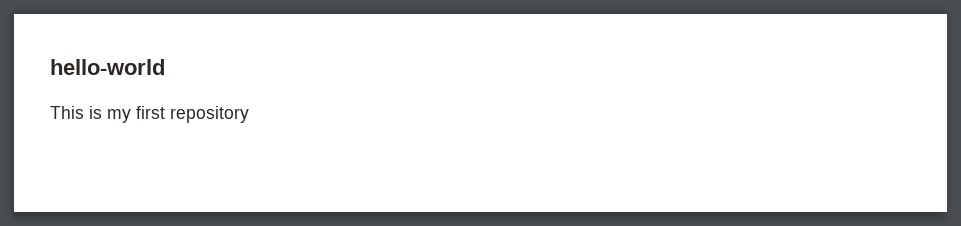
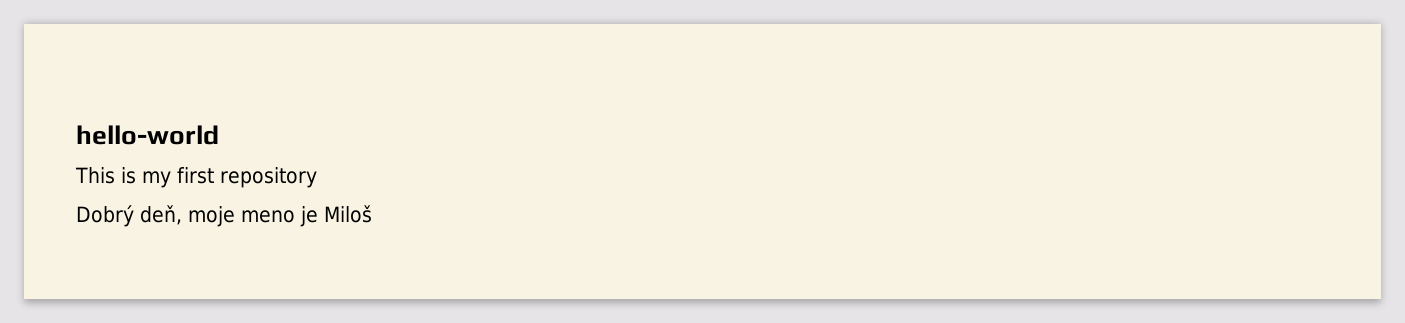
(249, 114) none -> [76,205,372,227] // Dobrý deň, moje meno je Miloš

